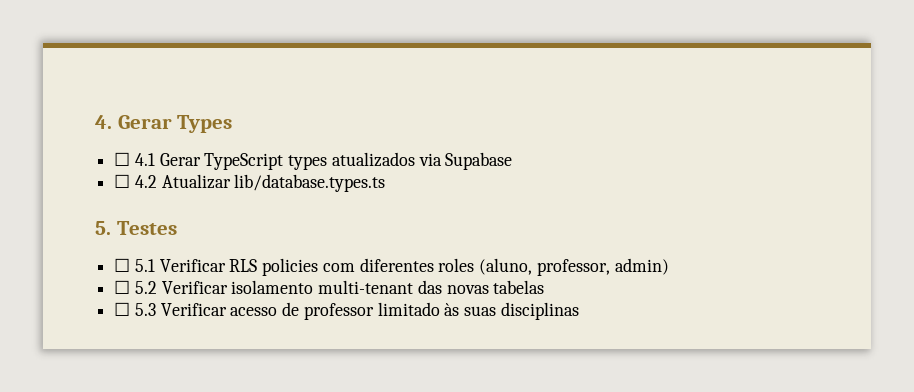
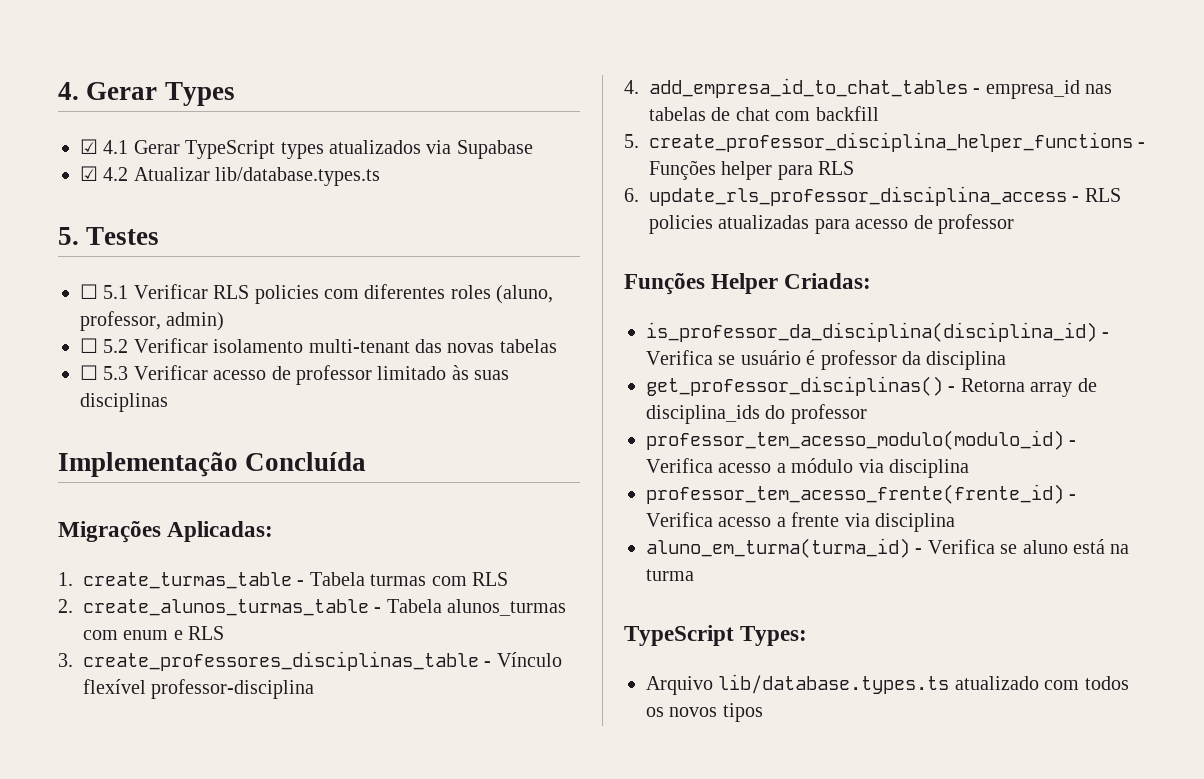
[114,152,131,166] ☐ -> [80,139,98,154] ☑
[114,174,131,188] ☐ -> [80,166,98,181] ☑
(579, 311) none -> [58,452,367,477] [58,521,274,543] [58,572,508,589] [58,599,567,616] [83,626,225,640] [58,651,562,671] [83,679,315,699] [624,78,1113,99] [649,106,879,121] [624,132,1146,152] [649,160,855,180] [624,186,1121,206] [649,214,1014,234] [624,273,872,295] [646,322,1110,342] [646,350,1007,370] [646,376,1097,397] [646,404,867,424] [646,430,1077,450] [646,458,969,478] [646,484,1077,504] [646,512,955,532] [646,538,1130,558] [646,569,694,581] [624,625,808,646] [646,674,1129,695] [646,703,763,722] // Implementação Concluída // Migrações Aplicadas: // 1. create_turmas_table - Tabela turmas com RLS // 2. create_alunos_turmas_table - Tabela alunos_turmas com enum e RLS // 3. create_professores_disciplinas_table - Vínculo flexível professor-disciplina // 4. add_empresa_id_to_chat_tables - empresa_id nas tabelas de chat com backfill // 5. create_professor_disciplina_helper_functions - Funções helper para RLS // 6. update_rls_professor_disciplina_access - RLS policies atualizadas para acesso de professor // Funções Helper Criadas: // is_professor_da_disciplina(disciplina_id) - Verifica se usuário é professor da disciplina // get_professor_disciplinas() - Retorna array de disciplina_ids do professor // professor_tem_acesso_modulo(modulo_id) - Verifica acesso a módulo via disciplina // professor_tem_acesso_frente(frente_id) - Verifica acesso a frente via disciplina // aluno_em_turma(turma_id) - Verifica se aluno está na turma // TypeScript Types: // Arquivo lib/database.types.ts atualizado com todos os novos tipos

